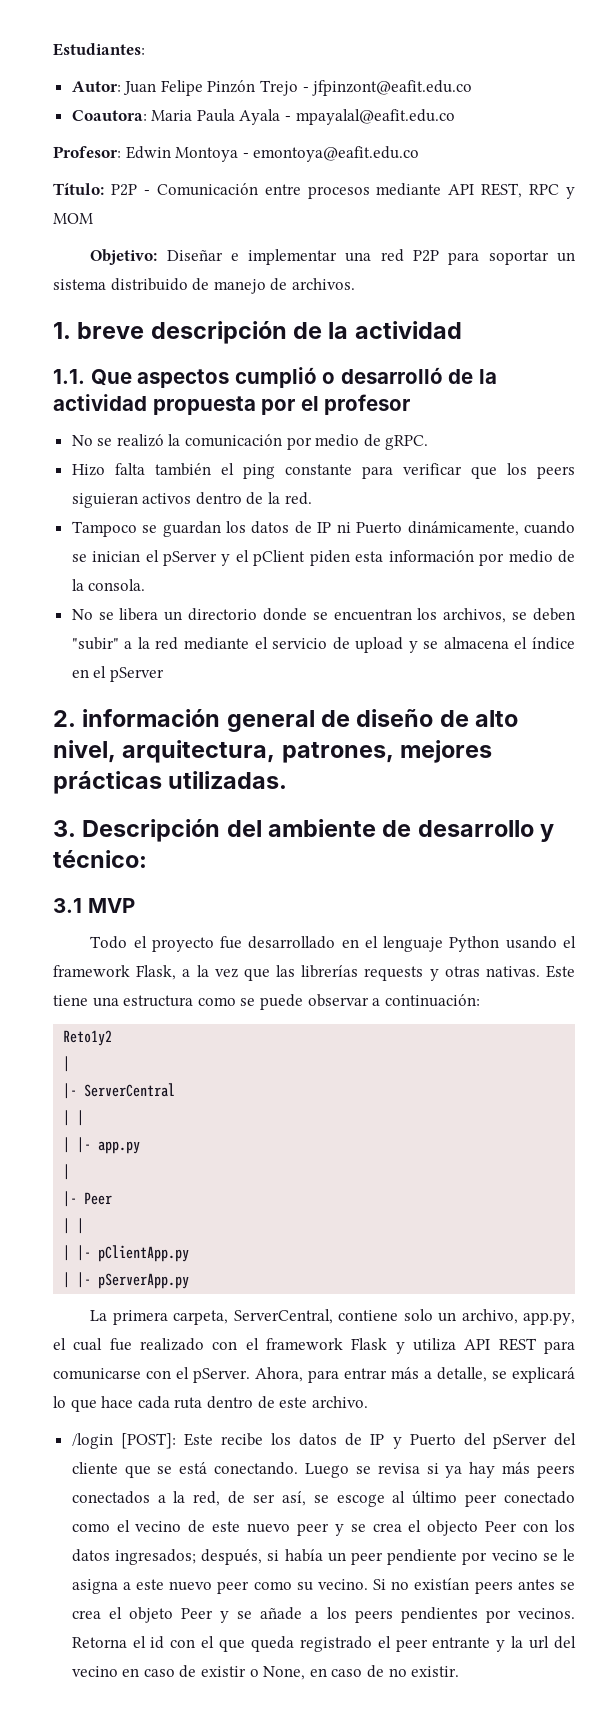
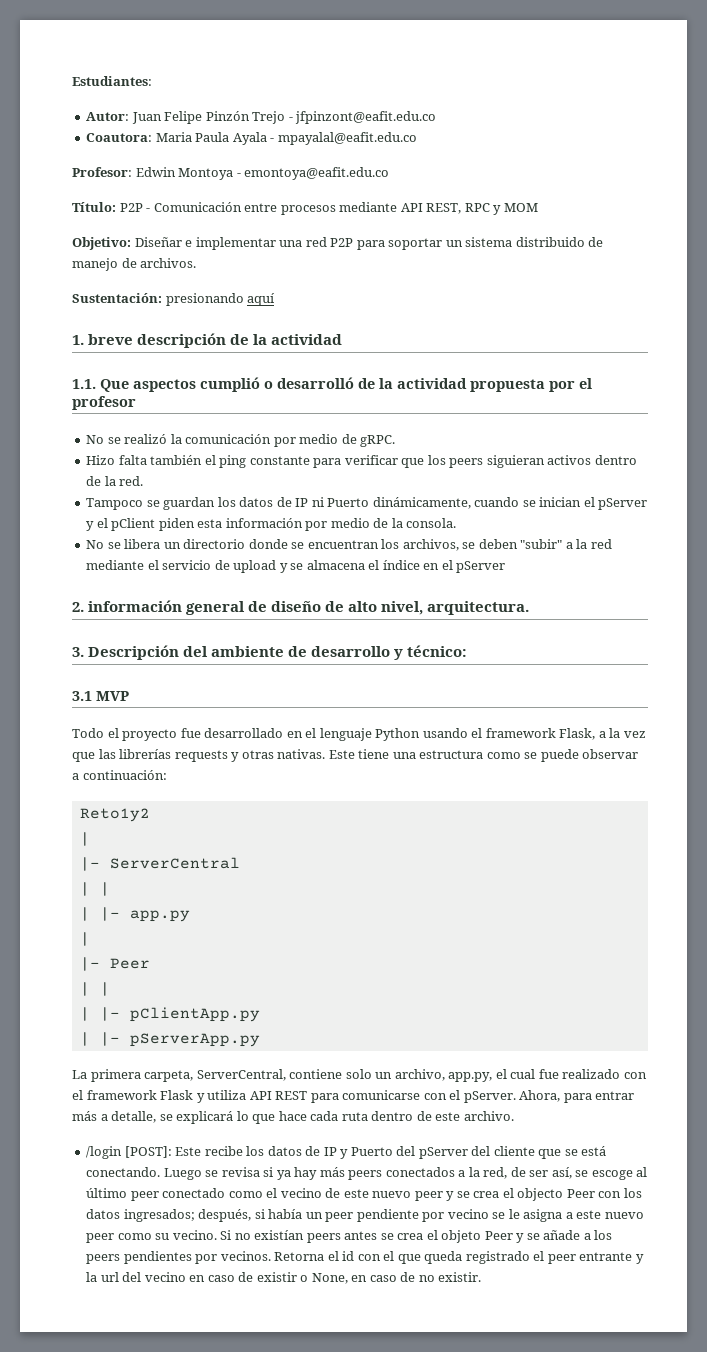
(355, 284) none -> [72,293,276,306] // Sustentación: presionando aquí
[122,740,493,763] [53,771,288,794] arquitectura, patrones, mejores prácticas utilizadas. -> [427,601,530,615] arquitectura.

